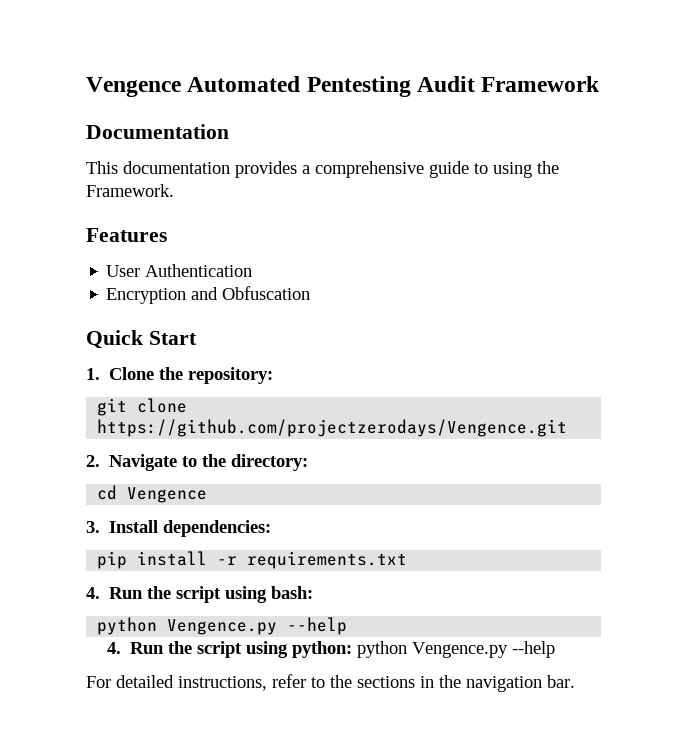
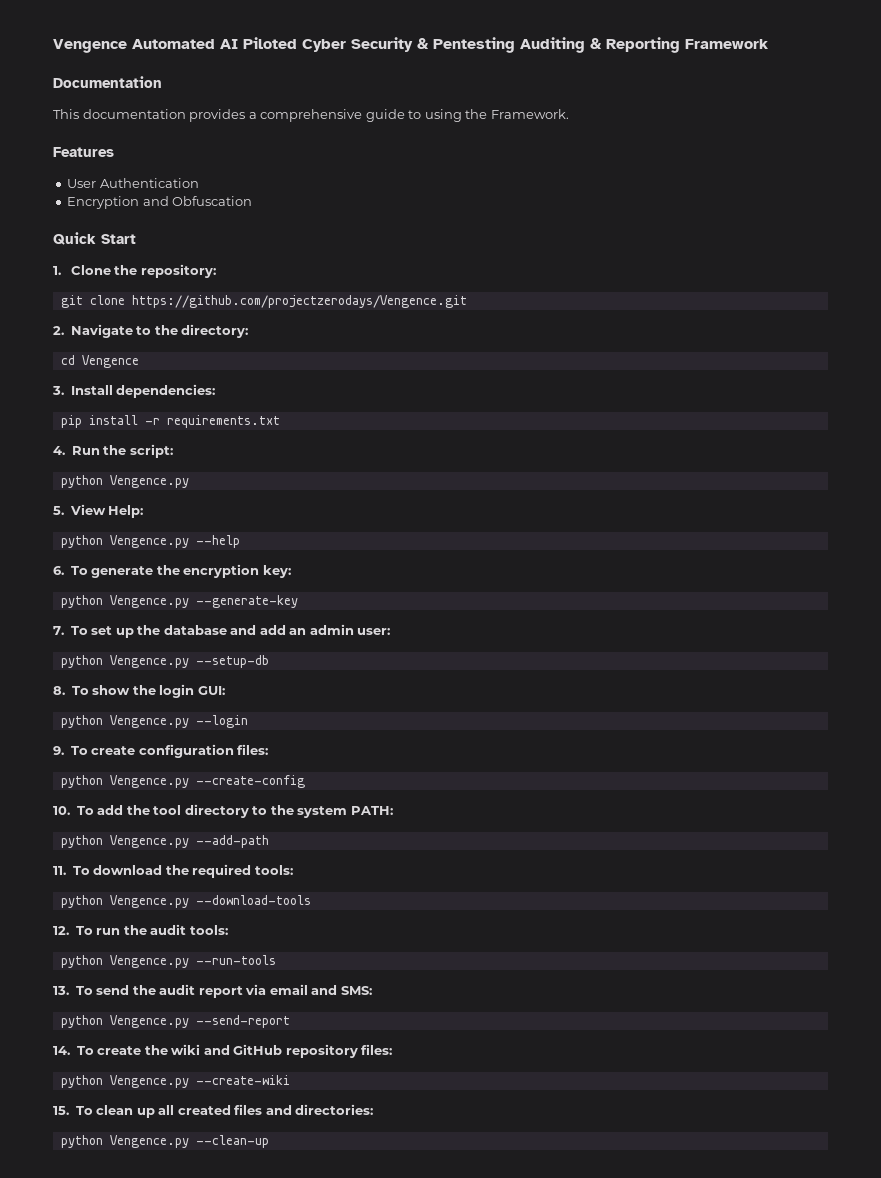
[306,76,476,97] Pentesting Audit -> [220,37,680,53] AI Piloted Cyber Security & Pentesting Auditing & Reporting
[176,586,314,603] [97,617,348,635] [107,641,556,658] [86,674,575,692] script using bash: // python Vengence.py --help // 4. Run the script using python: python Vengence.py --help // For detailed instructions, refer to the sections in the navigation bar. -> [129,444,173,458] [60,475,189,488] [53,504,144,518] [60,535,240,548] [53,564,291,578] [60,595,298,608] [53,624,391,638] [60,655,269,668] [53,684,225,698] [60,715,248,728] [53,744,269,758] [60,775,305,788] [53,804,393,818] [60,835,269,848] [53,864,293,878] [60,895,311,908] [53,924,228,935] [60,955,276,968] [53,984,372,998] [60,1015,290,1028] [53,1044,393,1058] [60,1075,290,1088] [53,1104,374,1118] [60,1135,269,1148] script: // python Vengence.py // 5. View Help: // python Vengence.py --help // 6. To generate the encryption key: // python Vengence.py --generate-key // 7. To set up the database and add an admin user: // python Vengence.py --setup-db // 8. To show the login GUI: // python Vengence.py --login // 9. To create configuration files: // python Vengence.py --create-config // 10. To add the tool directory to the system PATH: // python Vengence.py --add-path // 11. To download the required tools: // python Vengence.py --download-tools // 12. To run the audit tools: // python Vengence.py --run-tools // 13. To send the audit report via email and SMS: // python Vengence.py --send-report // 14. To create the wiki and GitHub repository files: // python Vengence.py --create-wiki // 15. To clean up all created files and directories: // python Vengence.py --clean-up

